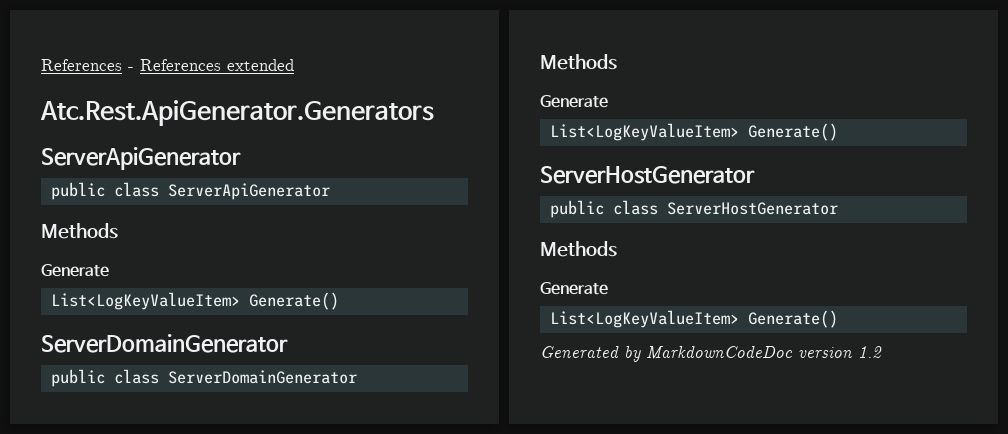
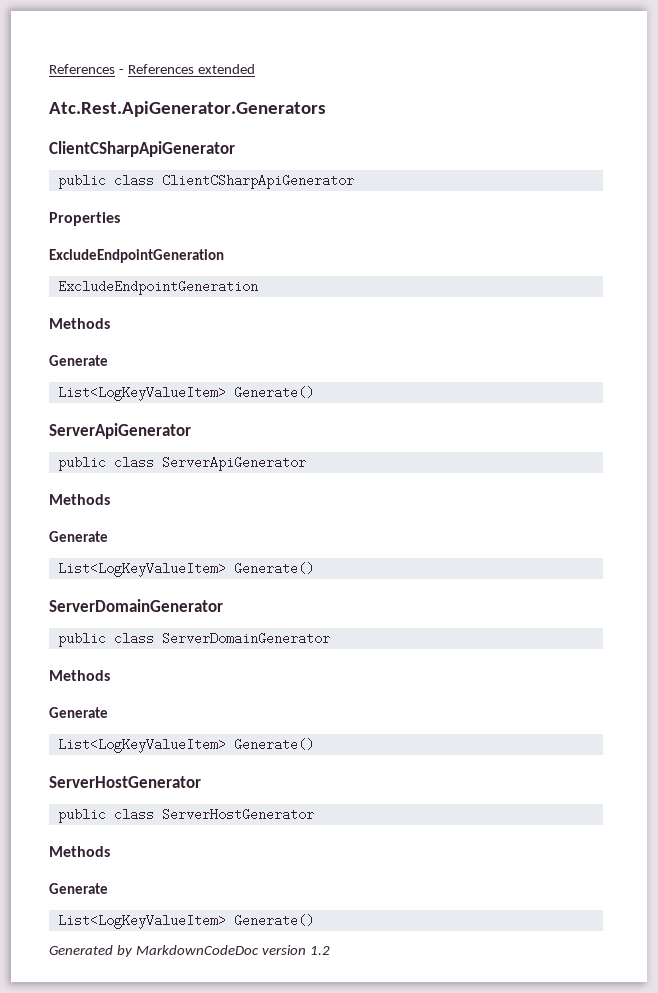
(434, 113) none -> [49,141,235,157] [57,174,354,189] [49,212,120,226] [49,249,224,263] [57,280,258,295] [49,318,110,329] [49,355,108,366] [57,386,314,401] // ClientCSharpApiGenerator // public class ClientCSharpApiGenerator // Properties // ExcludeEndpointGeneration // ExcludeEndpointGeneration // Methods // Generate // List<LogKeyValueItem> Generate()

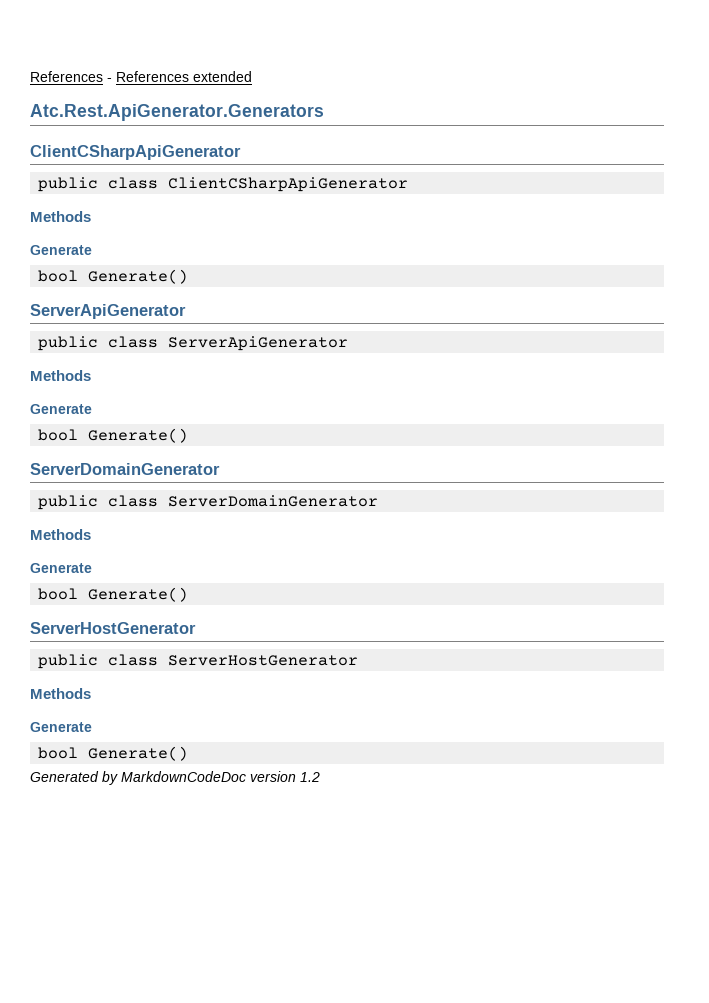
[49,212,120,226] [49,249,224,263] [57,280,258,295] [49,318,110,329] [49,355,108,366] [57,386,226,401] // Properties // ExcludeEndpointGeneration // ExcludeEndpointGeneration // Methods // Generate // List<LogKeyValueItem> -> [30,211,91,222] [30,245,92,255] [38,270,79,282] // Methods // Generate // bool
[57,562,226,577] List<LogKeyValueItem> -> [38,429,79,441] bool
[57,738,226,753] List<LogKeyValueItem> -> [38,588,79,600] bool
[57,914,226,929] List<LogKeyValueItem> -> [38,747,79,759] bool

